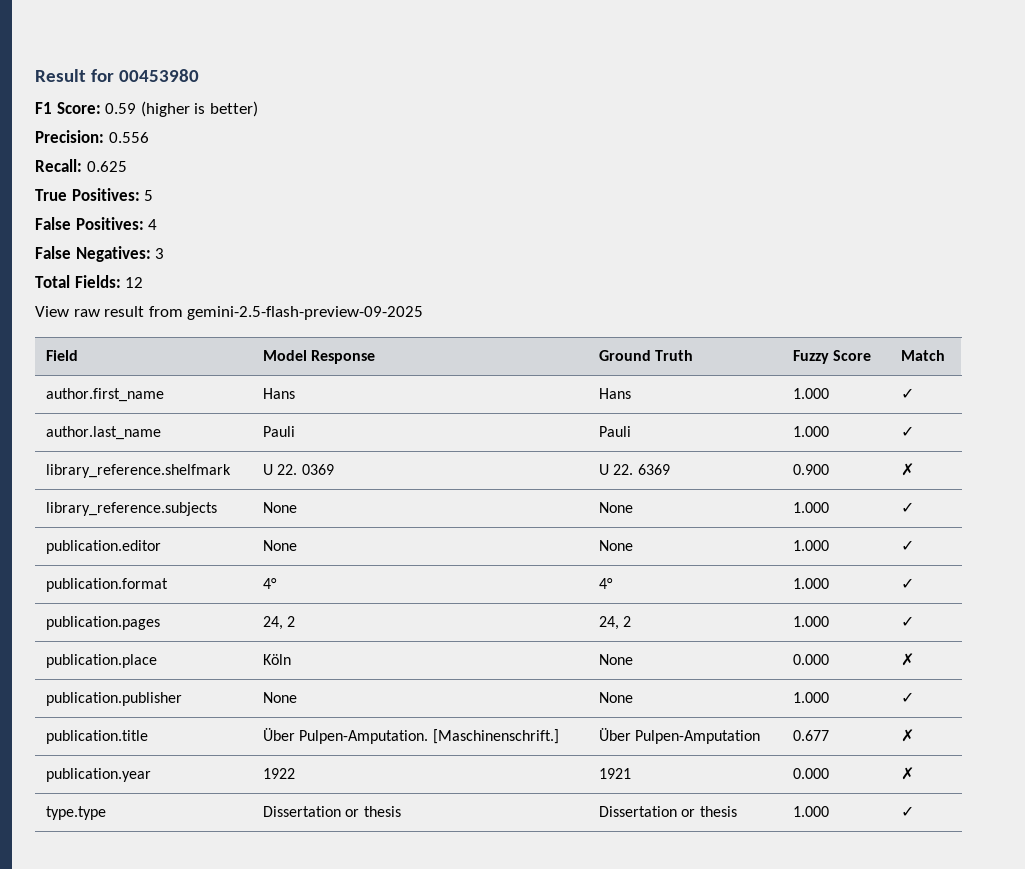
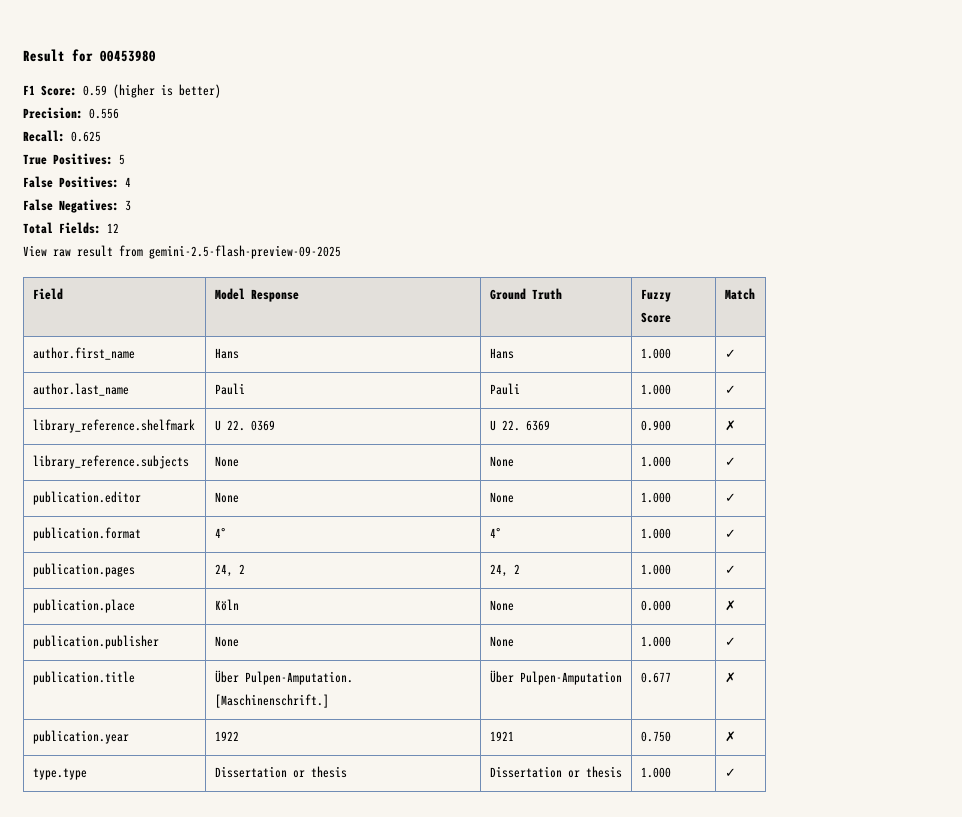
[793,768,830,779] 0.000 -> [640,731,671,742] 0.750

